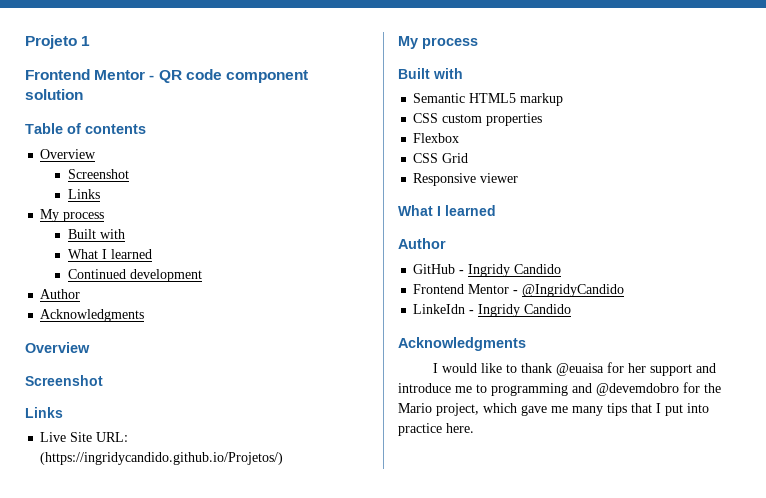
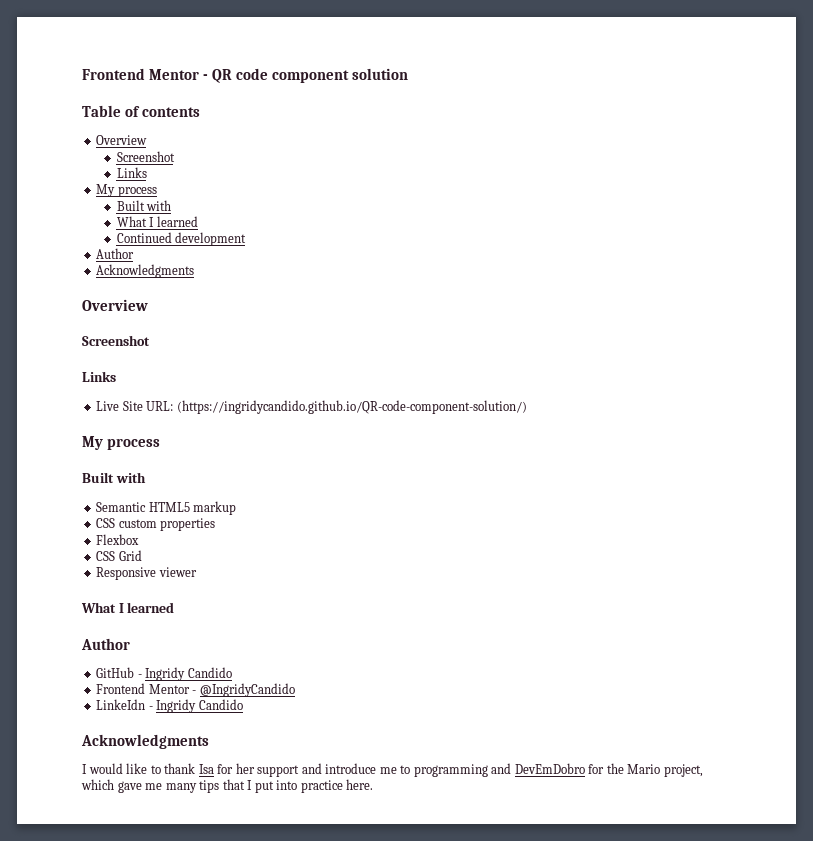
[25,35,91,49] Projeto 1 // -> (82, 74) none
[40,452,284,465] (https://ingridycandido.github.io/Projetos/) -> [176,400,527,414] (https://ingridycandido.github.io/QR-code-component-solution/)
[556,363,605,376] @euaisa -> [198,764,214,774] Isa
[596,383,679,396] @devemdobro -> [514,763,585,774] DevEmDobro

